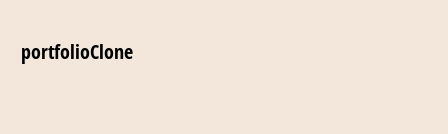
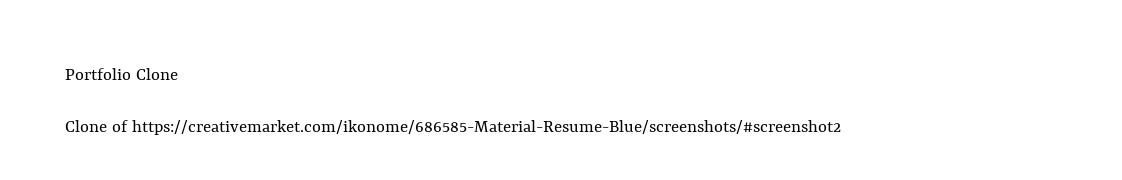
[21,44,133,64] portfolioClone -> [65,68,178,80] [65,120,841,135] Portfolio Clone // Clone of https://creativemarket.com/ikonome/686585-Material-Resume-Blue/screenshots/#screenshot2

